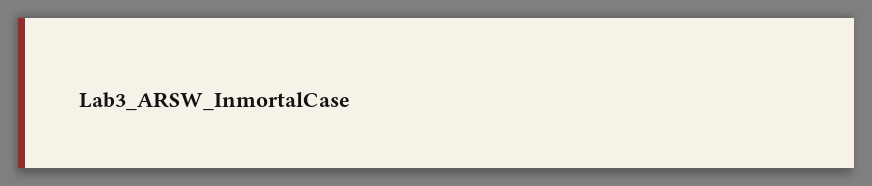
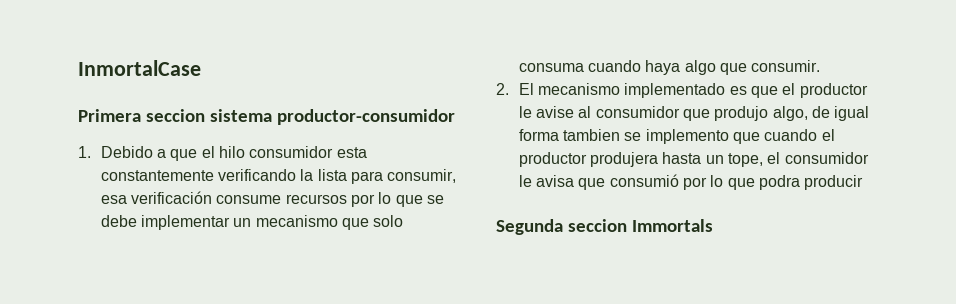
[79,92,350,111] Lab3_ARSW_InmortalCase -> [78,60,201,76] [78,109,455,125] [78,146,367,161] [100,169,457,184] [100,191,445,207] [100,215,404,230] [518,60,821,75] [496,83,868,98] [518,106,870,121] [518,129,835,144] [518,152,869,167] [518,174,864,190] [496,219,713,235] InmortalCase // Primera seccion sistema productor-consumidor // 1. Debido a que el hilo consumidor esta constantemente verificando la lista para consumir, esa verificación consume recursos por lo que se debe implementar un mecanismo que solo consuma cuando haya algo que consumir. // 2. El mecanismo implementado es que el productor le avise al consumidor que produjo algo, de igual forma tambien se implemento que cuando el productor produjera hasta un tope, el consumidor le avisa que consumió por lo que podra producir // Segunda seccion Immortals

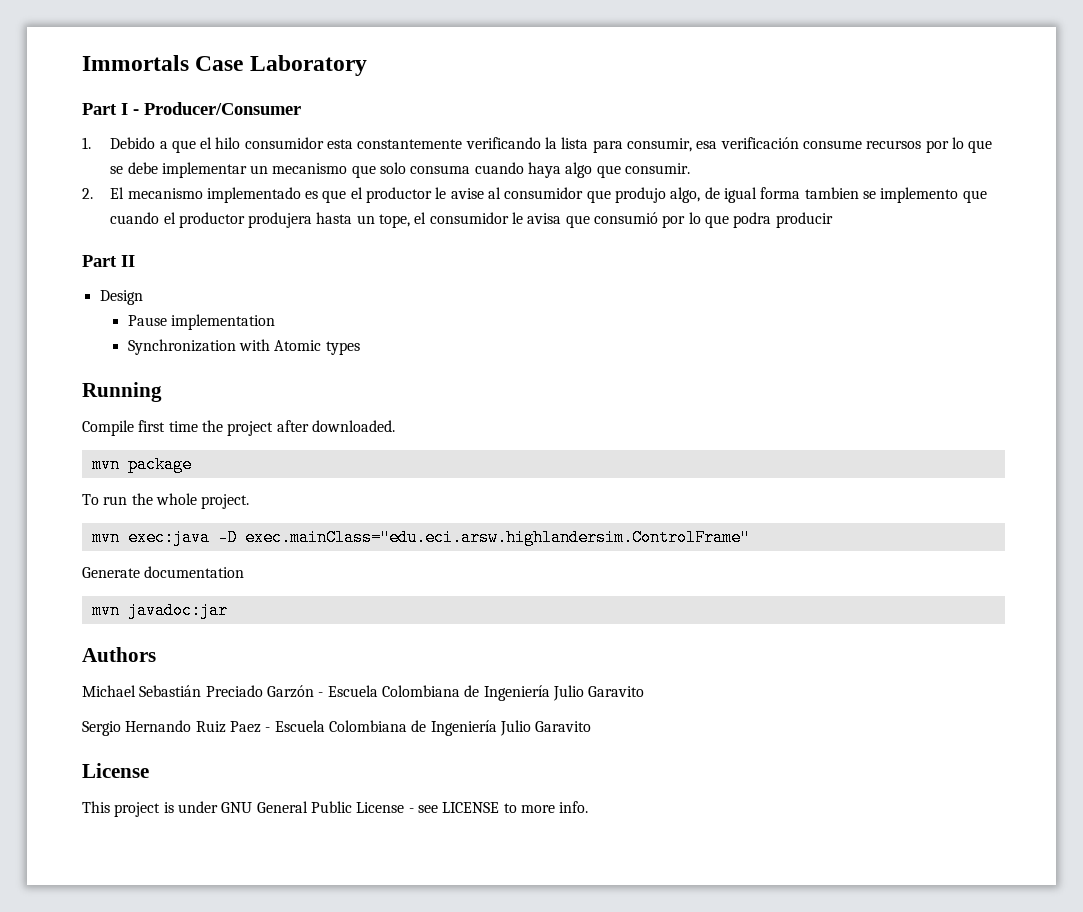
[78,60,201,76] [78,109,455,125] InmortalCase // Primera seccion sistema productor-consumidor -> [82,55,367,76] [82,102,301,115] Immortals Case Laboratory // Part I - Producer/Consumer
[496,219,713,235] Segunda seccion Immortals -> [82,255,135,267] [99,290,143,305] [127,314,276,330] [127,339,360,355] [82,382,162,402] [82,420,395,436] [91,456,192,473] [82,493,250,509] [91,529,750,546] [82,566,245,578] [91,602,228,619] [82,647,156,662] [82,685,645,701] [82,720,592,736] [82,763,149,778] [82,801,589,817] Part II // Design // Pause implementation // Synchronization with Atomic types // Running // Compile first time the project after downloaded. // mvn package // To run the whole project. // mvn exec:java -D exec.mainClass="edu.eci.arsw.highlandersim.ControlFrame" // Generate documentation // mvn javadoc:jar // Authors // Michael Sebastián Preciado Garzón - Escuela Colombiana de Ingeniería Julio Garavito // Sergio Hernando Ruiz Paez - Escuela Colombiana de Ingeniería Julio Garavito // License // This project is under GNU General Public License - see LICENSE to more info.

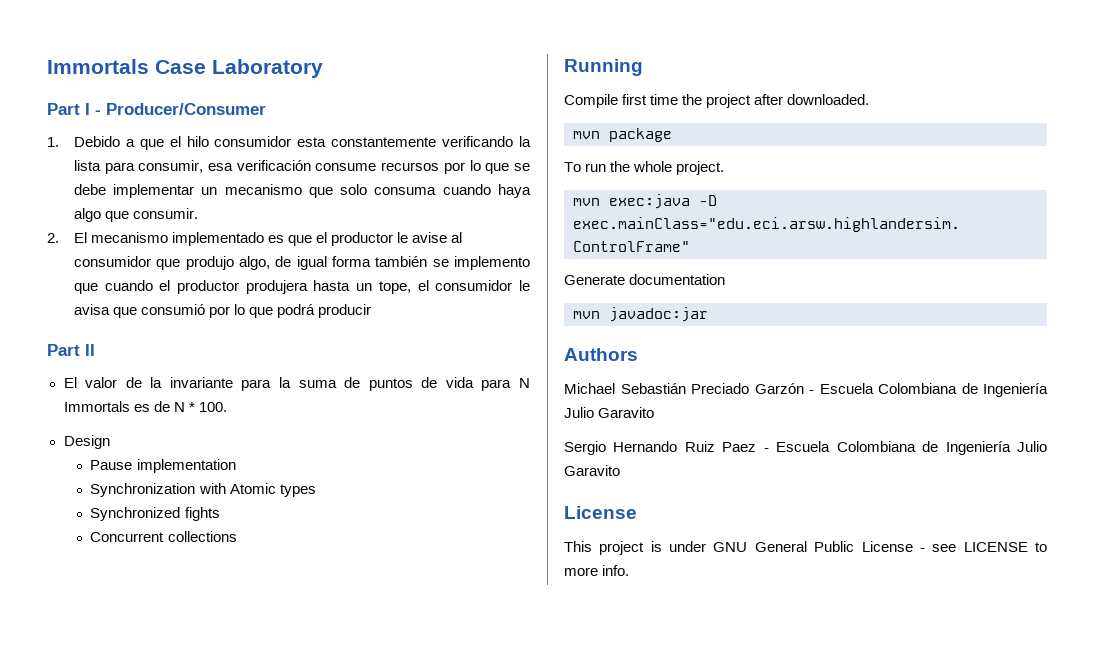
[804,187,859,199] tambien -> [375,256,428,267] también
[733,212,772,228] podra -> [277,304,316,318] podrá
(135, 261) none -> [63,377,531,391] [63,401,227,412] // El valor de la invariante para la suma de puntos de vida para N Immortals es de N * 100.
(360, 348) none -> [90,507,220,521] [90,531,237,542] // Synchronized fights // Concurrent collections

